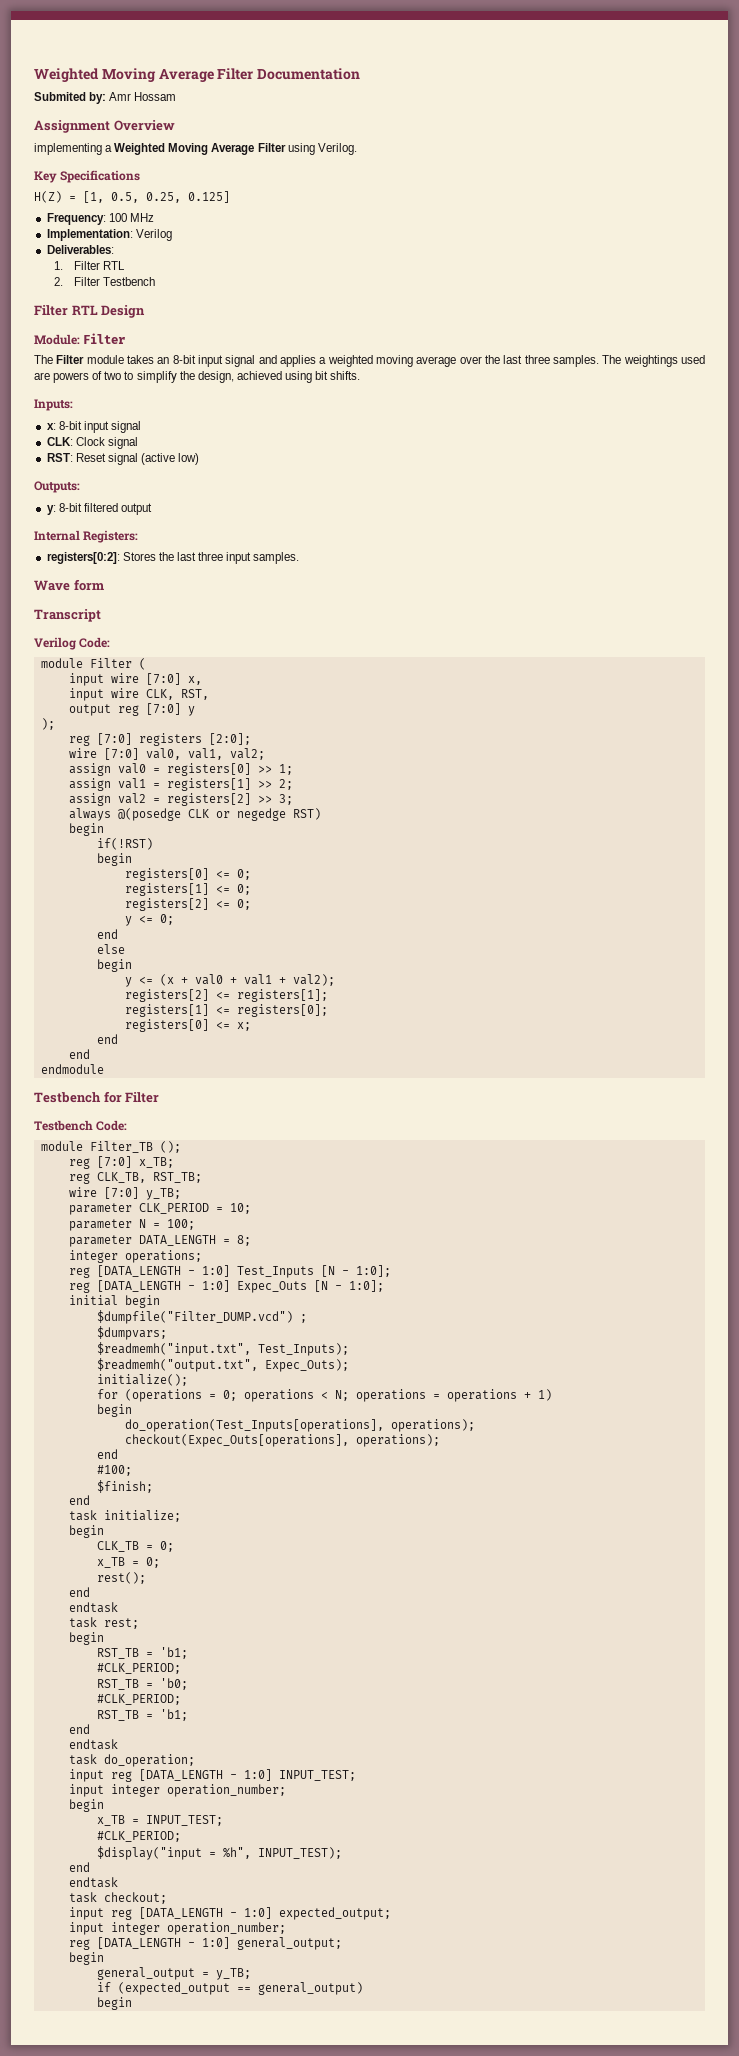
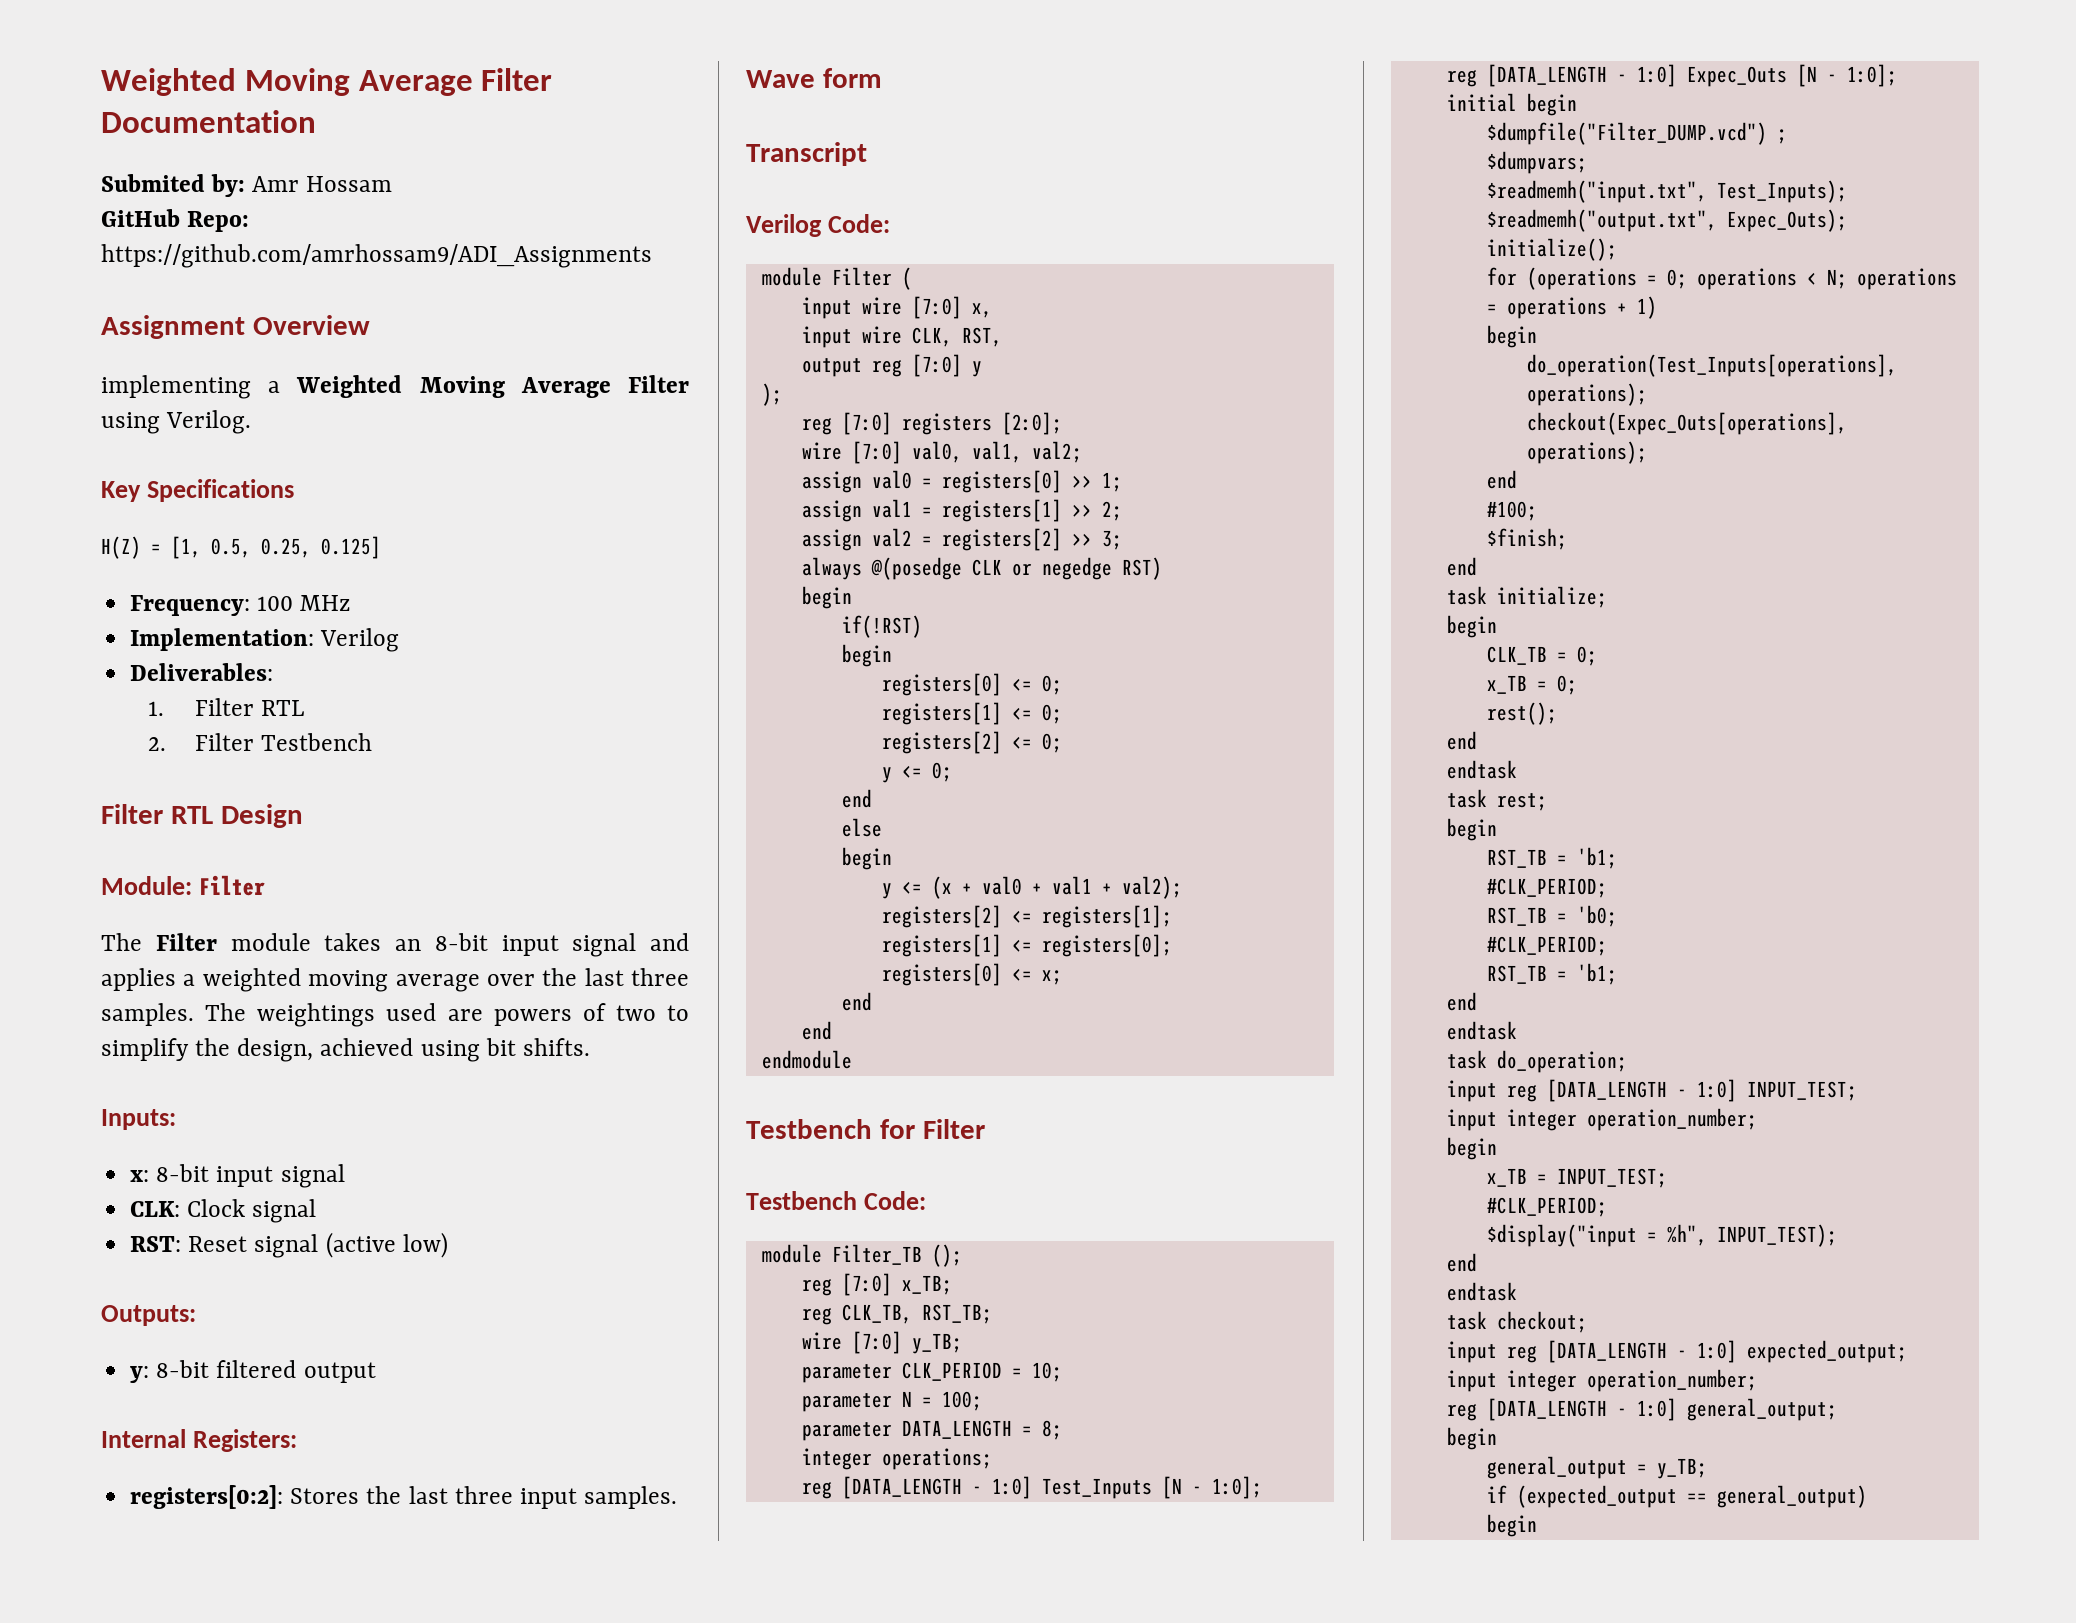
(177, 96) none -> [101,209,250,232] [101,244,652,268] // GitHub Repo: https://github.com/amrhossam9/ADI_Assignments

